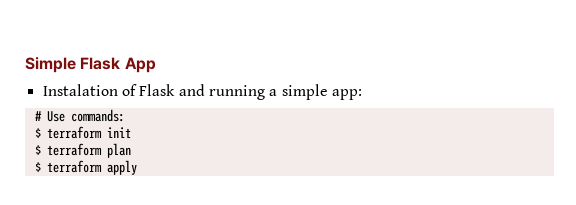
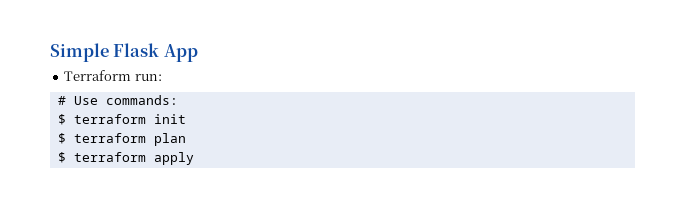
[42,84,362,100] Instalation of Flask and running a simple app: -> [64,70,162,81] Terraform run:

